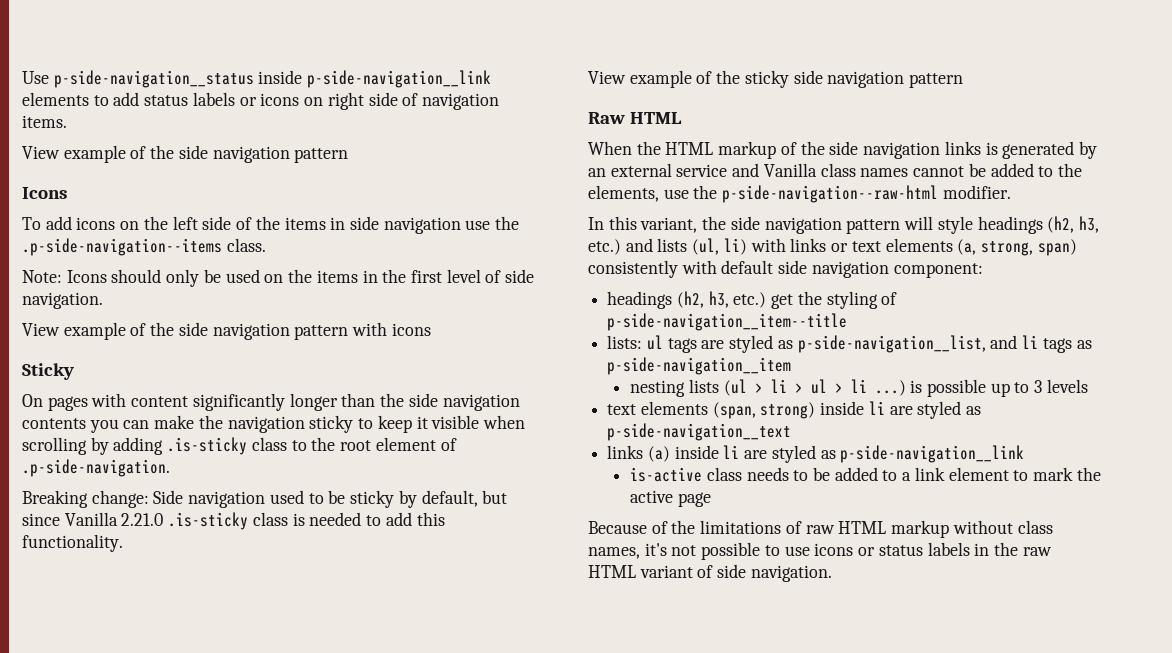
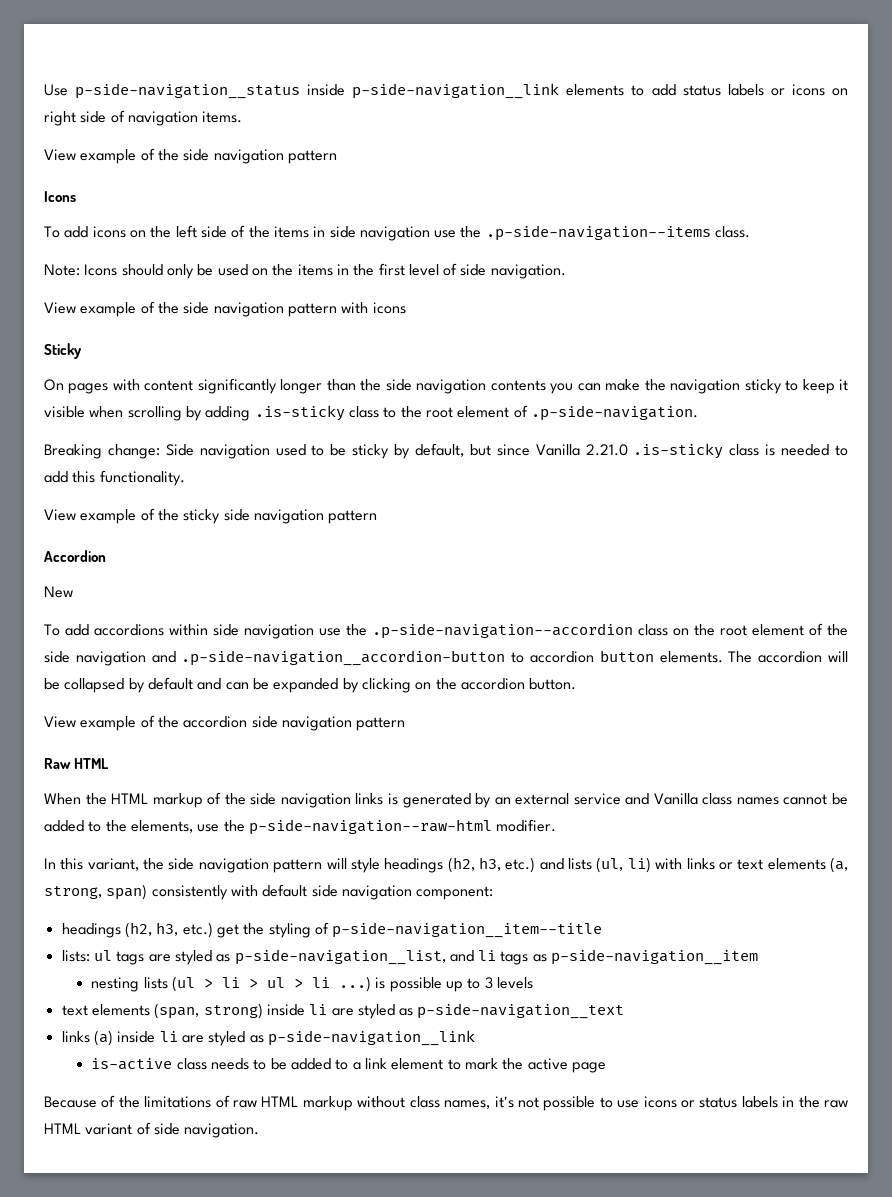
(964, 80) none -> [44,550,106,562] [44,586,73,598] [44,623,848,639] [44,650,848,666] [44,677,577,693] [44,715,406,731] // Accordion // New // To add accordions within side navigation use the .p-side-navigation--accordion class on the root element of the side navigation and .p-side-navigation__accordion-button to accordion button elements. The accordion will be collapsed by default and can be expanded by clicking on the accordion button. // View example of the accordion side navigation pattern

